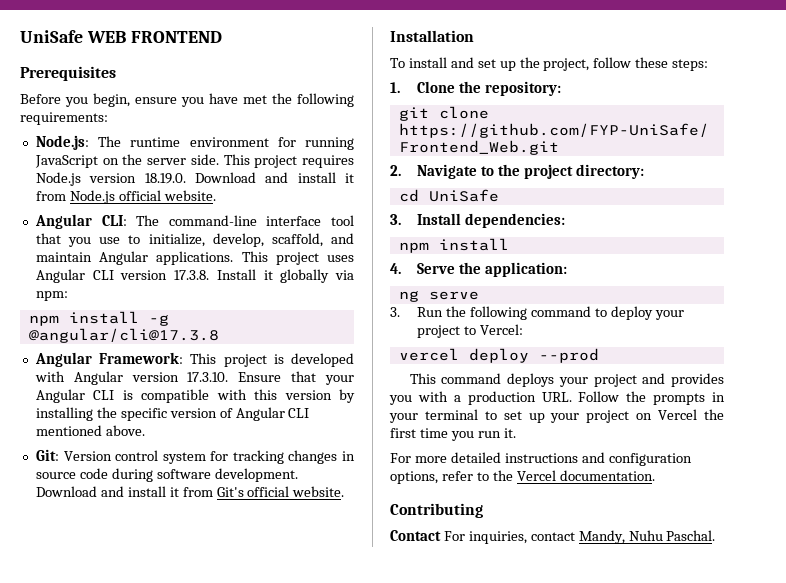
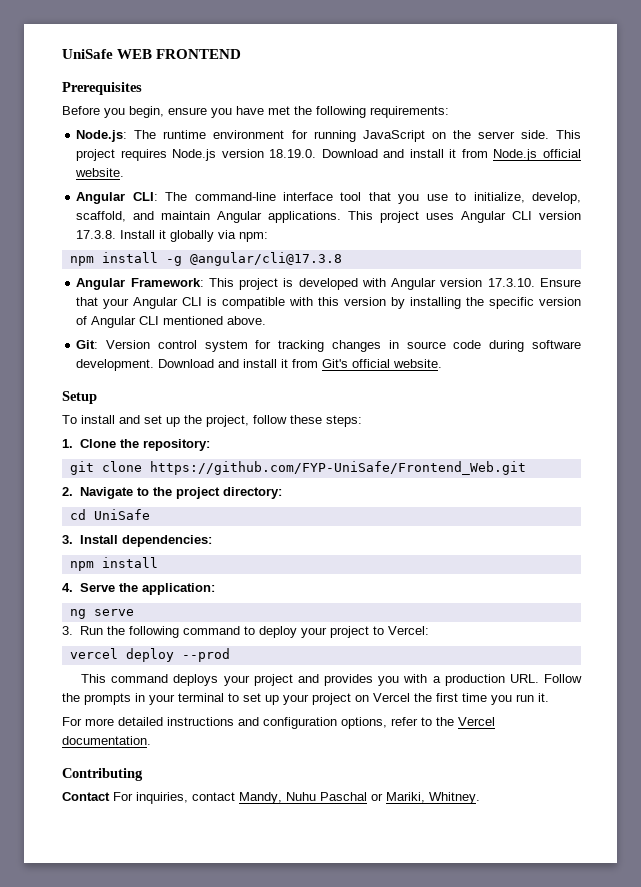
[390,30,474,42] Installation -> [62,391,97,404] Setup
[666,530,716,541] Paschal. -> [320,792,480,804] Paschal or Mariki, Whitney.

